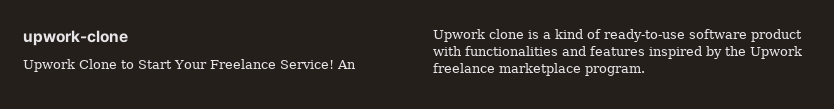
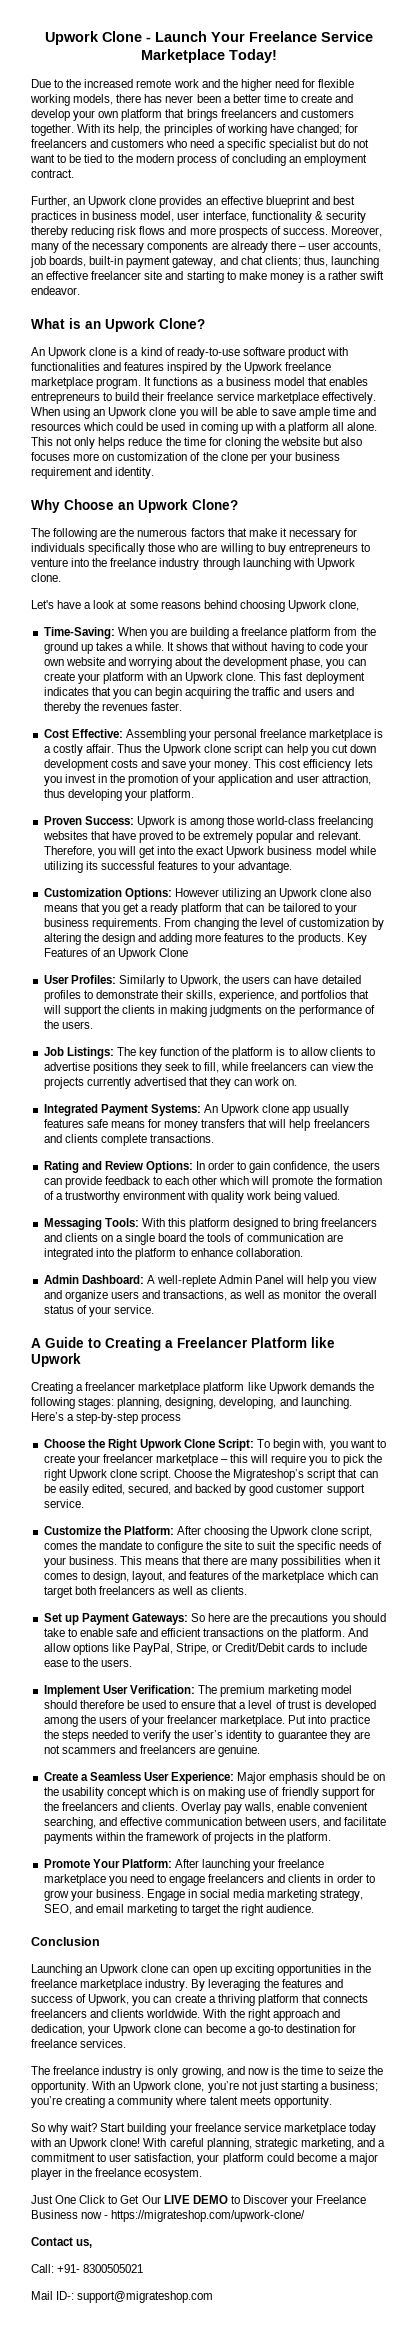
[23,30,128,46] [23,59,334,72] upwork-clone // Upwork Clone to Start Your Freelance Service! -> [45,31,373,45] [141,49,277,63] [31,79,355,91] [30,94,354,106] [31,109,354,121] [31,124,359,136] [31,139,370,151] [30,154,368,166] [31,169,74,178] [31,196,355,208] [31,211,366,223] [31,226,382,238] [31,241,382,253] [30,256,379,268] [31,271,385,283] [31,286,80,295] [31,318,205,332] Upwork Clone - Launch Your Freelance Service Marketplace Today! // Due to the increased remote work and the higher need for flexible working models, there has never been a better time to create and develop your own platform that brings freelancers and customers together. With its help, the principles of working have changed; for freelancers and customers who need a specific specialist but do not want to be tied to the modern process of concluding an employment contract. // Further, an Upwork clone provides an effective blueprint and best practices in business model, user interface, functionality & security thereby reducing risk flows and more prospects of success. Moreover, many of the necessary components are already there – user accounts, job boards, built-in payment gateway, and chat clients; thus, launching an effective freelancer site and starting to make money is a rather swift endeavor. // What is an Upwork Clone? //
(645, 71) none -> [144,377,368,386] [31,392,376,404] [31,407,377,419] [31,422,378,434] [31,437,363,449] [31,452,340,464] [31,467,155,479] [31,499,238,513] [31,528,358,540] [31,543,370,555] [31,558,355,570] [31,573,61,582] [31,600,360,612] [43,627,376,639] [43,642,368,654] [43,657,366,669] [43,672,365,684] [43,687,354,699] [43,702,182,714] [43,729,384,741] [43,744,376,756] [43,759,373,771] [43,774,371,786] [43,789,194,801] [43,816,374,828] [42,831,361,843] [43,846,376,858] [43,861,293,873] [43,888,372,900] [43,903,357,915] [43,918,385,930] [43,933,367,945] [43,948,189,960] [43,975,361,987] [43,990,370,1002] [42,1005,375,1017] [43,1020,93,1029] [43,1047,375,1059] [43,1062,373,1074] [43,1077,298,1089] [43,1104,350,1116] [43,1119,370,1131] [43,1134,214,1146] [43,1161,380,1173] [43,1176,382,1188] [43,1191,341,1203] [43,1218,378,1230] [43,1233,343,1245] [43,1248,304,1260] [43,1275,377,1287] [43,1290,377,1302] [43,1305,154,1317] [31,1337,335,1351] [31,1353,81,1367] [31,1382,374,1394] [31,1397,352,1409] [31,1412,182,1424] [43,1439,386,1451] [43,1454,382,1466] [43,1469,378,1481] [43,1484,365,1496] [43,1499,84,1508] [43,1526,373,1538] [43,1541,382,1553] [43,1556,381,1568] [43,1571,378,1583] [43,1586,248,1598] [43,1613,386,1625] [43,1628,368,1640] [43,1643,367,1655] [43,1658,132,1667] [43,1685,353,1697] [43,1700,376,1712] [43,1715,370,1727] [43,1730,370,1742] [43,1745,261,1757] [43,1772,385,1784] [43,1787,375,1799] [43,1802,369,1814] [43,1817,387,1829] [43,1832,332,1844] [43,1859,325,1871] [43,1874,375,1886] [43,1889,364,1901] [43,1904,315,1916] [31,1937,100,1946] [31,1964,372,1976] [31,1979,343,1991] [31,1994,369,2006] [31,2009,340,2021] [31,2024,356,2036] [31,2039,127,2048] [31,2066,384,2078] [31,2081,379,2093] [31,2096,332,2108] [31,2123,376,2135] [30,2138,386,2150] [31,2153,378,2165] [31,2168,203,2180] [31,2195,367,2207] [31,2210,306,2222] [31,2237,93,2248] [31,2264,144,2273] [31,2291,214,2303] It functions as a business model that enables entrepreneurs to build their freelance service marketplace effectively. When using an Upwork clone you will be able to save ample time and resources which could be used in coming up with a platform all alone. This not only helps reduce the time for cloning the website but also focuses more on customization of the clone per your business requirement and identity. // Why Choose an Upwork Clone? // The following are the numerous factors that make it necessary for individuals specifically those who are willing to buy entrepreneurs to venture into the freelance industry through launching with Upwork clone. // Let's have a look at some reasons behind choosing Upwork clone, // Time-Saving: When you are building a freelance platform from the ground up takes a while. It shows that without having to code your own website and worrying about the development phase, you can create your platform with an Upwork clone. This fast deployment indicates that you can begin acquiring the traffic and users and thereby the revenues faster. // Cost Effective: Assembling your personal freelance marketplace is a costly affair. Thus the Upwork clone script can help you cut down development costs and save your money. This cost efficiency lets you invest in the promotion of your application and user attraction, thus developing your platform. // Proven Success: Upwork is among those world-class freelancing websites that have proved to be extremely popular and relevant. Therefore, you will get into the exact Upwork business model while utilizing its successful features to your advantage. // Customization Options: However utilizing an Upwork clone also means that you get a ready platform that can be tailored to your business requirements. From changing the level of customization by altering the design and adding more features to the products. Key Features of an Upwork Clone // User Profiles: Similarly to Upwork, the users can have detailed profiles to demonstrate their skills, experience, and portfolios that will support the clients in making judgments on the performance of the users. // Job Listings: The key function of the platform is to allow clients to advertise positions they seek to fill, while freelancers can view the projects currently advertised that they can work on. // Integrated Payment Systems: An Upwork clone app usually features safe means for money transfers that will help freelancers and clients complete transactions. // Rating and Review Options: In order to gain confidence, the users can provide feedback to each other which will promote the formation of a trustworthy environment with quality work being valued. // Messaging Tools: With this platform designed to bring freelancers and clients on a single board the tools of communication are integrated into the platform to enhance collaboration. // Admin Dashboard: A well-replete Admin Panel will help you view and organize users and transactions, as well as monitor the overall status of your service. // A Guide to Creating a Freelancer Platform like Upwork // Creating a freelancer marketplace platform like Upwork demands the following stages: planning, designing, developing, and launching. Here’s a step-by-step process // Choose the Right Upwork Clone Script: To begin with, you want to create your freelancer marketplace – this will require you to pick the right Upwork clone script. Choose the Migrateshop’s script that can be easily edited, secured, and backed by good customer support service. // Customize the Platform: After choosing the Upwork clone script, comes the mandate to configure the site to suit the specific needs of your business. This means that there are many possibilities when it comes to design, layout, and features of the marketplace which can target both freelancers as well as clients. // Set up Payment Gateways: So here are the precautions you should take to enable safe and efficient transactions on the platform. And allow options like PayPal, Stripe, or Credit/Debit cards to include ease to the users. // Implement User Verification: The premium marketing model should therefore be used to ensure that a level of trust is developed among the users of your freelancer marketplace. Put into practice the steps needed to verify the user’s identity to guarantee they are not scammers and freelancers are genuine. // Create a Seamless User Experience: Major emphasis should be on the usability concept which is on making use of friendly support for the freelancers and clients. Overlay pay walls, enable convenient searching, and effective communication between users, and facilitate payments within the framework of projects in the platform. // Promote Your Platform: After launching your freelance marketplace you need to engage freelancers and clients in order to grow your business. Engage in social media marketing strategy, SEO, and email marketing to target the right audience. // Conclusion // Launching an Upwork clone can open up exciting opportunities in the freelance marketplace industry. By leveraging the features and success of Upwork, you can create a thriving platform that connects freelancers and clients worldwide. With the right approach and dedication, your Upwork clone can become a go-to destination for freelance services. // The freelance industry is only growing, and now is the time to seize the opportunity. With an Upwork clone, you’re not just starting a business; you’re creating a community where talent meets opportunity. // So why wait? Start building your freelance service marketplace today with an Upwork clone! With careful planning, strategic marketing, and a commitment to user satisfaction, your platform could become a major player in the freelance ecosystem. // Just One Click to Get Our LIVE DEMO to Discover your Freelance Business now - https://migrateshop.com/upwork-clone/ // Contact us, // Call: +91- 8300505021 // Mail ID-: support@migrateshop.com

